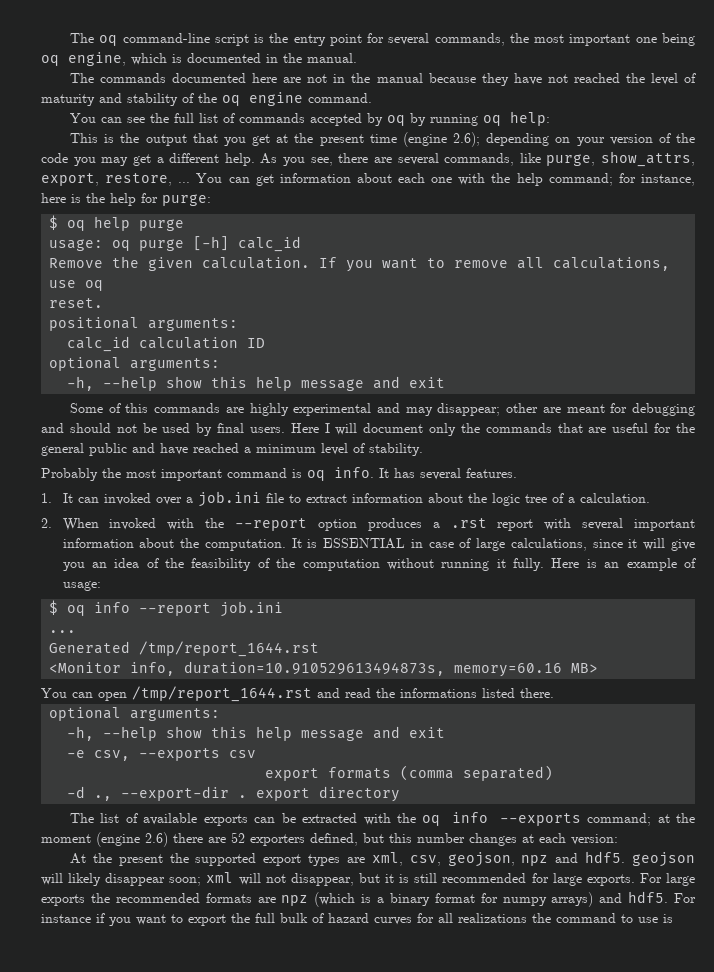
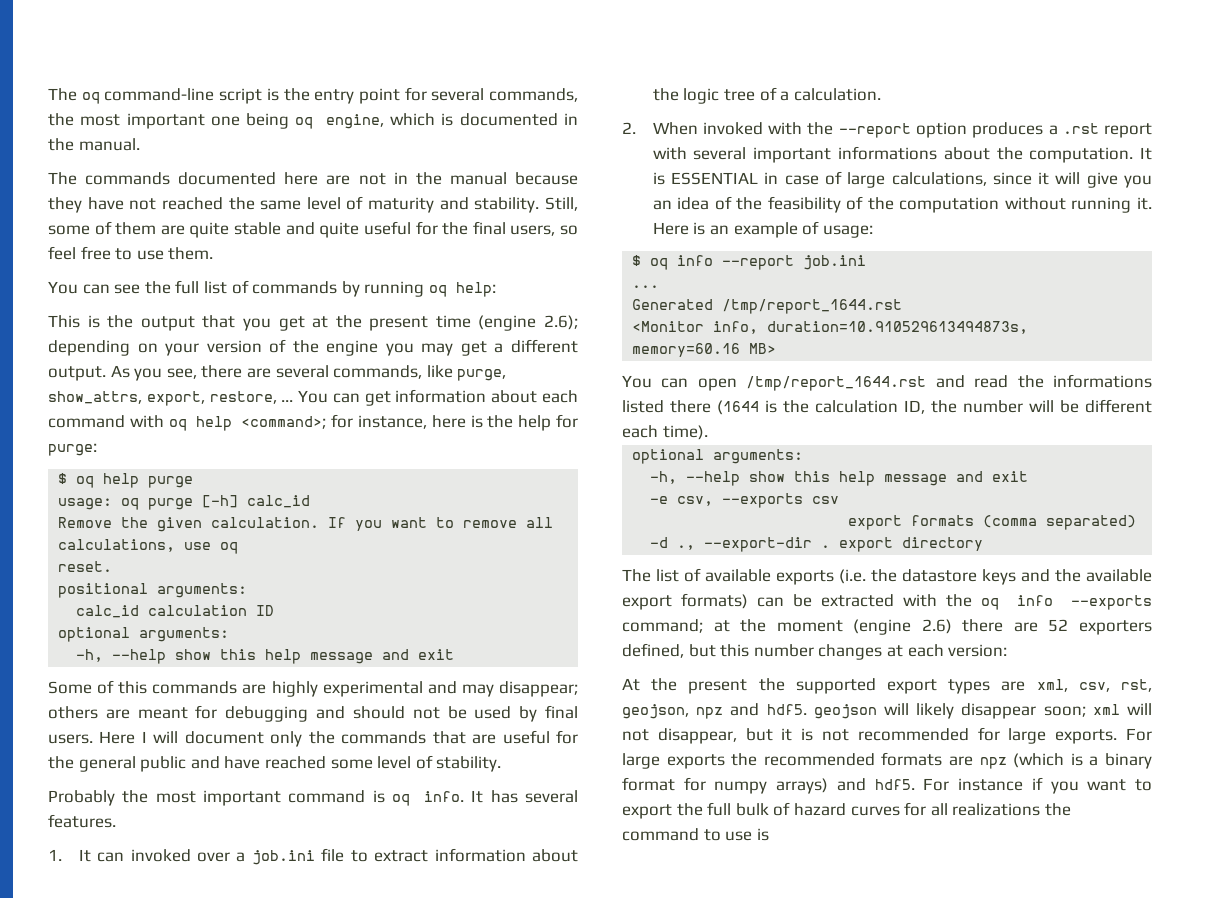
(645, 78) none -> [260,200,302,210] same
[127,92,372,106] stability of the oq engine command. -> [474,197,578,213] [48,221,578,238] [48,246,214,260] stability. Still, some of them are quite stable and quite useful for the final users, so feel free to use them.
[310,113,406,126] accepted by oq -> (338, 287) none
[41,153,68,163] code -> [326,340,379,356] engine
[224,153,255,166] help. -> [48,366,106,381] output.
[431,173,613,186] one with the help command; -> [48,415,327,431] command with oq help <command>;
[506,403,539,413] other -> [48,706,98,719] others
[244,444,316,453] a minimum -> [330,759,373,769] some
[62,538,134,548] information -> [837,146,937,160] informations
[496,558,545,571] it fully. -> [1137,197,1152,210] it.
[520,688,554,698] there. -> [670,399,1152,415] [622,425,708,440] there (1644 is the calculation ID, the number will be different each time).
(248, 820) none -> [839,569,1152,585] [622,593,749,610] (i.e. the datastore keys and the available export formats)
(441, 860) none -> [1121,679,1152,692] rst,
[414,873,438,883] still -> [822,729,849,741] not

